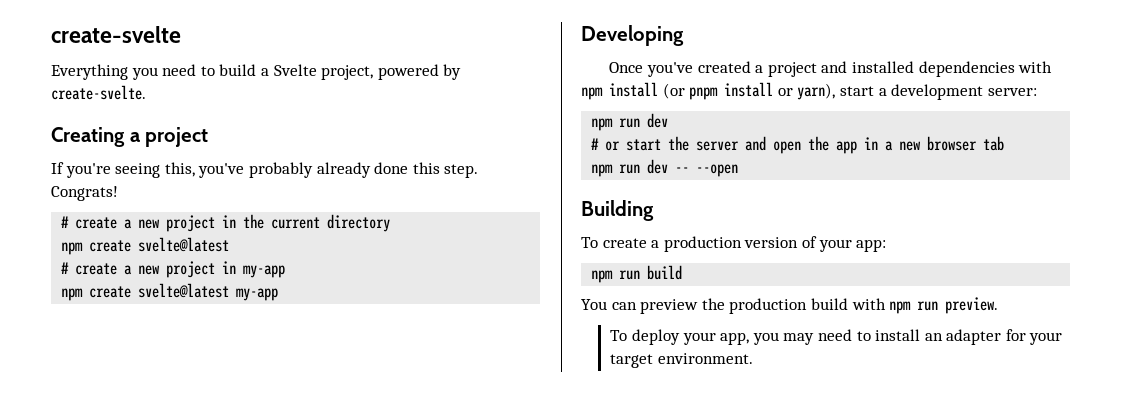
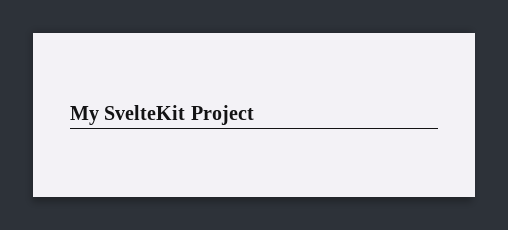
[51,26,181,43] [51,64,462,80] [51,85,146,100] [51,127,209,147] [51,162,479,178] [51,186,118,201] [61,214,391,232] [61,237,230,255] [61,261,286,278] [61,283,279,301] [581,25,684,46] [609,61,1053,77] [581,82,1037,100] [591,113,669,131] [591,136,1005,154] [591,159,739,177] [581,200,654,221] [581,236,887,252] [591,265,683,283] [581,297,999,314] [610,329,1063,345] [610,353,753,368] create-svelte // Everything you need to build a Svelte project, powered by create-svelte. // Creating a project // If you're seeing this, you've probably already done this step. Congrats! // # create a new project in the current directory // npm create svelte@latest // # create a new project in my-app // npm create svelte@latest my-app // Developing // Once you've created a project and installed dependencies with npm install (or pnpm install or yarn), start a development server: // npm run dev // # or start the server and open the app in a new browser tab // npm run dev -- --open // Building // To create a production version of your app: // npm run build // You can preview the production build with npm run preview. // To deploy your app, you may need to install an adapter for your target environment. -> [70,105,254,125] My SvelteKit Project

